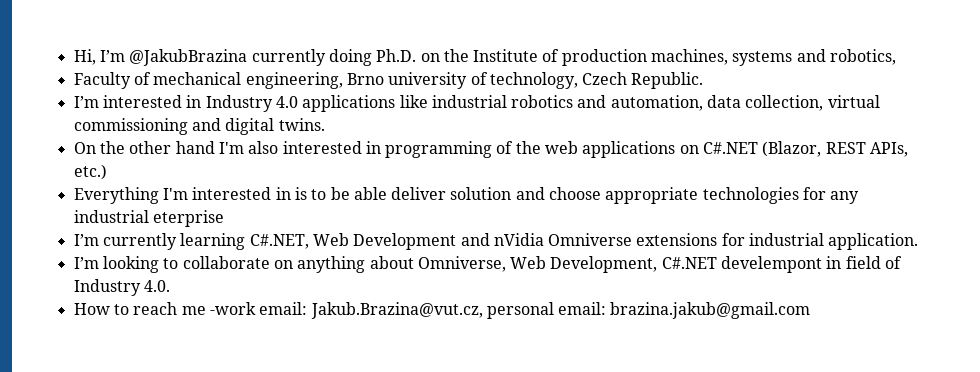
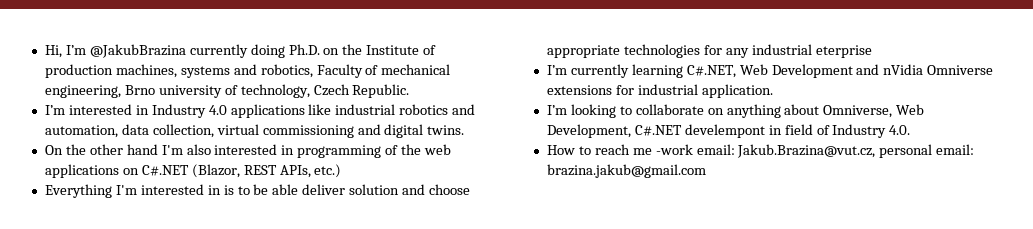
(897, 57) // -> (313, 71) none

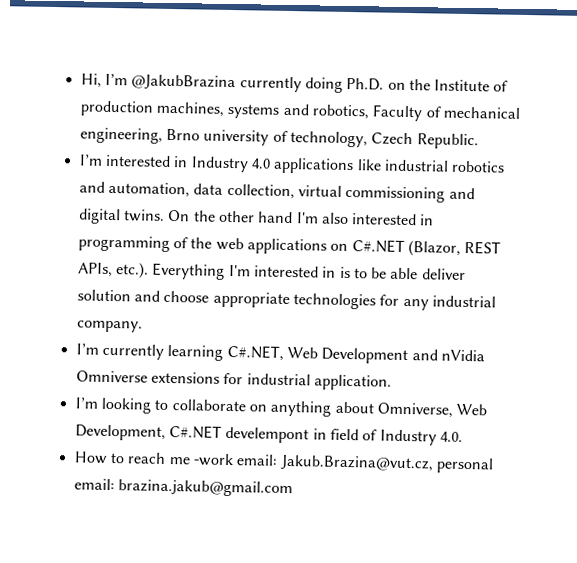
(465, 130) // -> (165, 215) none
[314,164,342,178] etc.) // -> [115,262,149,279] etc.).
[815,45,872,58] eterprise -> [76,320,143,333] company.

